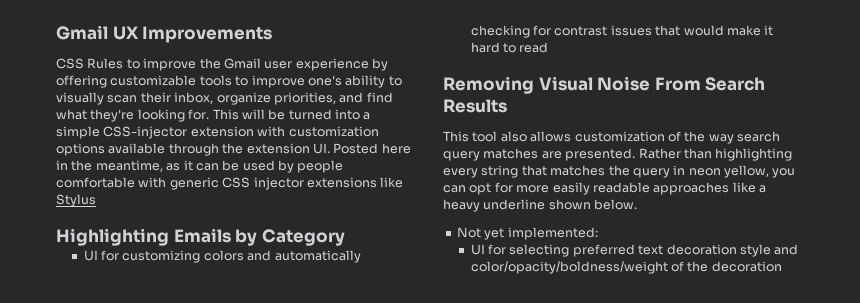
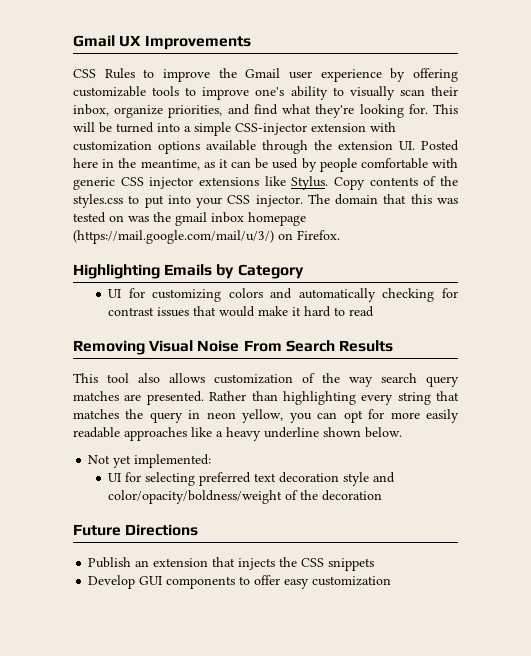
[56,194,96,207] Stylus -> [291,176,459,190] [73,194,458,208] [73,212,306,226] [73,230,340,244] Stylus. Copy contents of the styles.css to put into your CSS injector. The domain that this was tested on was the gmail inbox homepage (https://mail.google.com/mail/u/3/) on Firefox.
(782, 266) none -> [73,524,199,536] [88,557,375,571] [88,575,392,589] // Future Directions // Publish an extension that injects the CSS snippets // Develop GUI components to offer easy customization

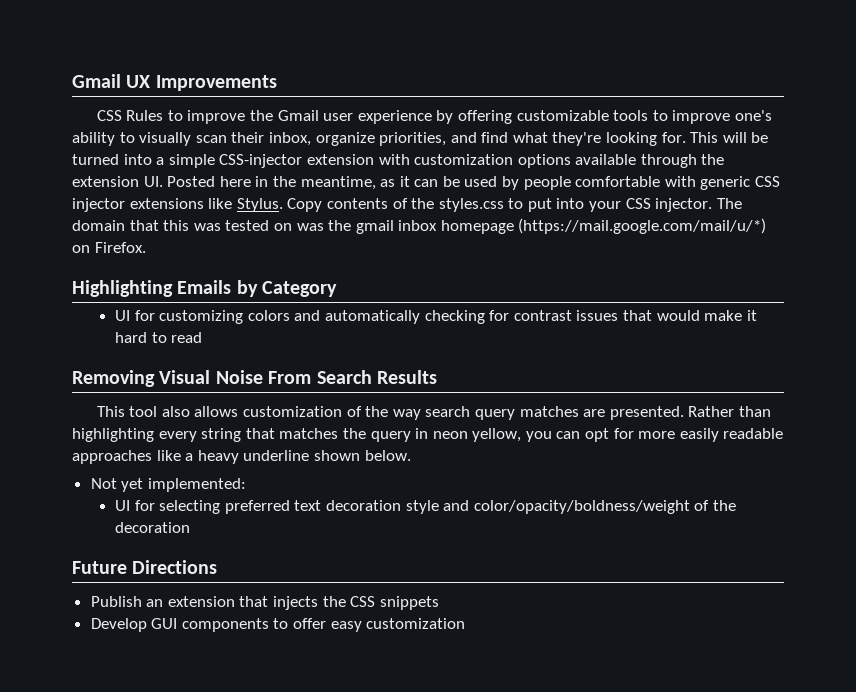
[73,230,274,244] (https://mail.google.com/mail/u/3/) -> [518,218,767,234] (https://mail.google.com/mail/u/*)

